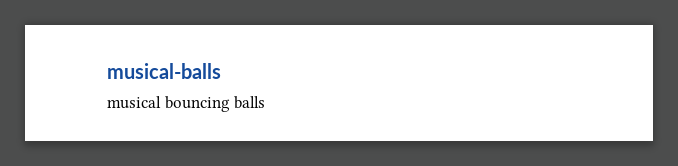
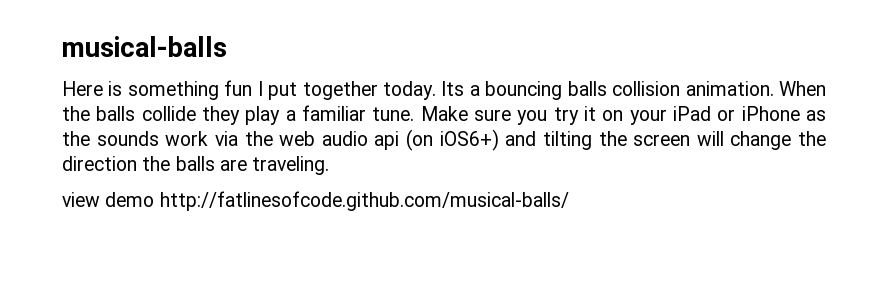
[107,96,266,112] musical bouncing balls -> [62,80,827,100] [62,105,827,125] [62,129,826,151] [62,156,330,175] [62,191,569,211] Here is something fun I put together today. Its a bouncing balls collision animation. When the balls collide they play a familiar tune. Make sure you try it on your iPad or iPhone as the sounds work via the web audio api (on iOS6+) and tilting the screen will change the direction the balls are traveling. // view demo http://fatlinesofcode.github.com/musical-balls/

